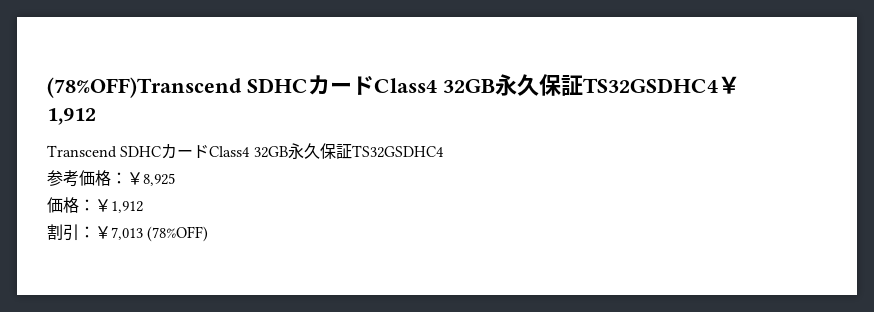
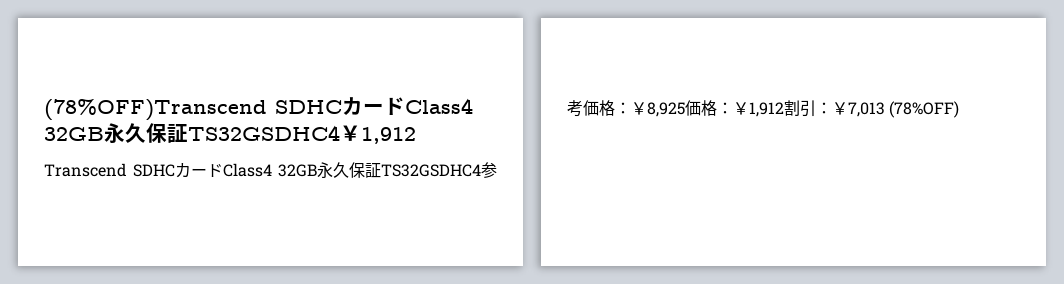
(444, 151) // -> (481, 170) none
(175, 179) // -> (685, 109) none
(143, 207) // -> (784, 109) none

